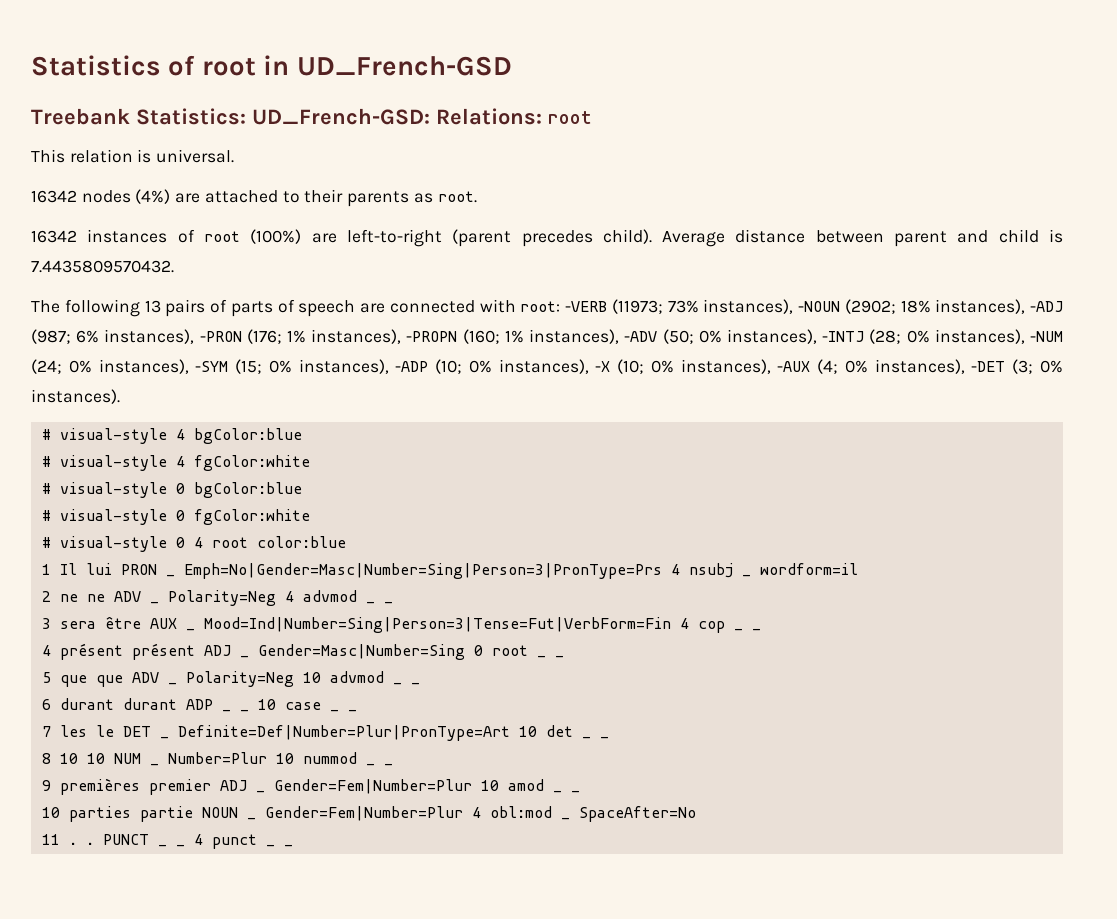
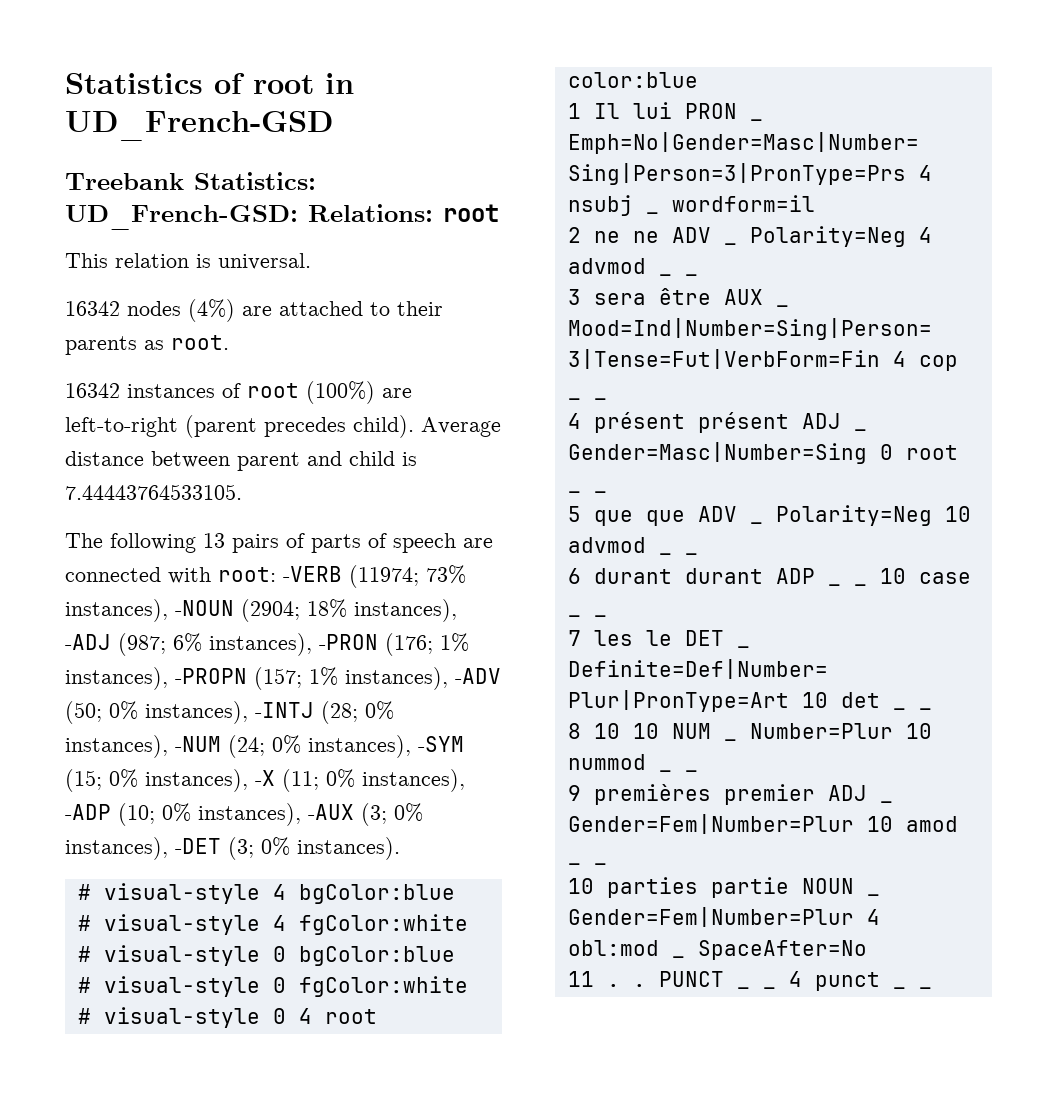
[31,260,174,273] 7.4435809570432. -> [65,484,242,500] 7.44443764533105.
[611,299,663,314] (11973; -> [349,565,419,588] (11974;
[844,299,896,314] (2902; -> [241,599,300,622] (2904;
[462,329,500,344] (160; -> [254,667,302,690] (157;
[395,359,839,374] -ADP (10; 0% instances), -X (10; 0% instances), -AUX (4; -> [255,769,465,792] [65,803,387,826] -X (11; 0% instances), -ADP (10; 0% instances), -AUX (3;

